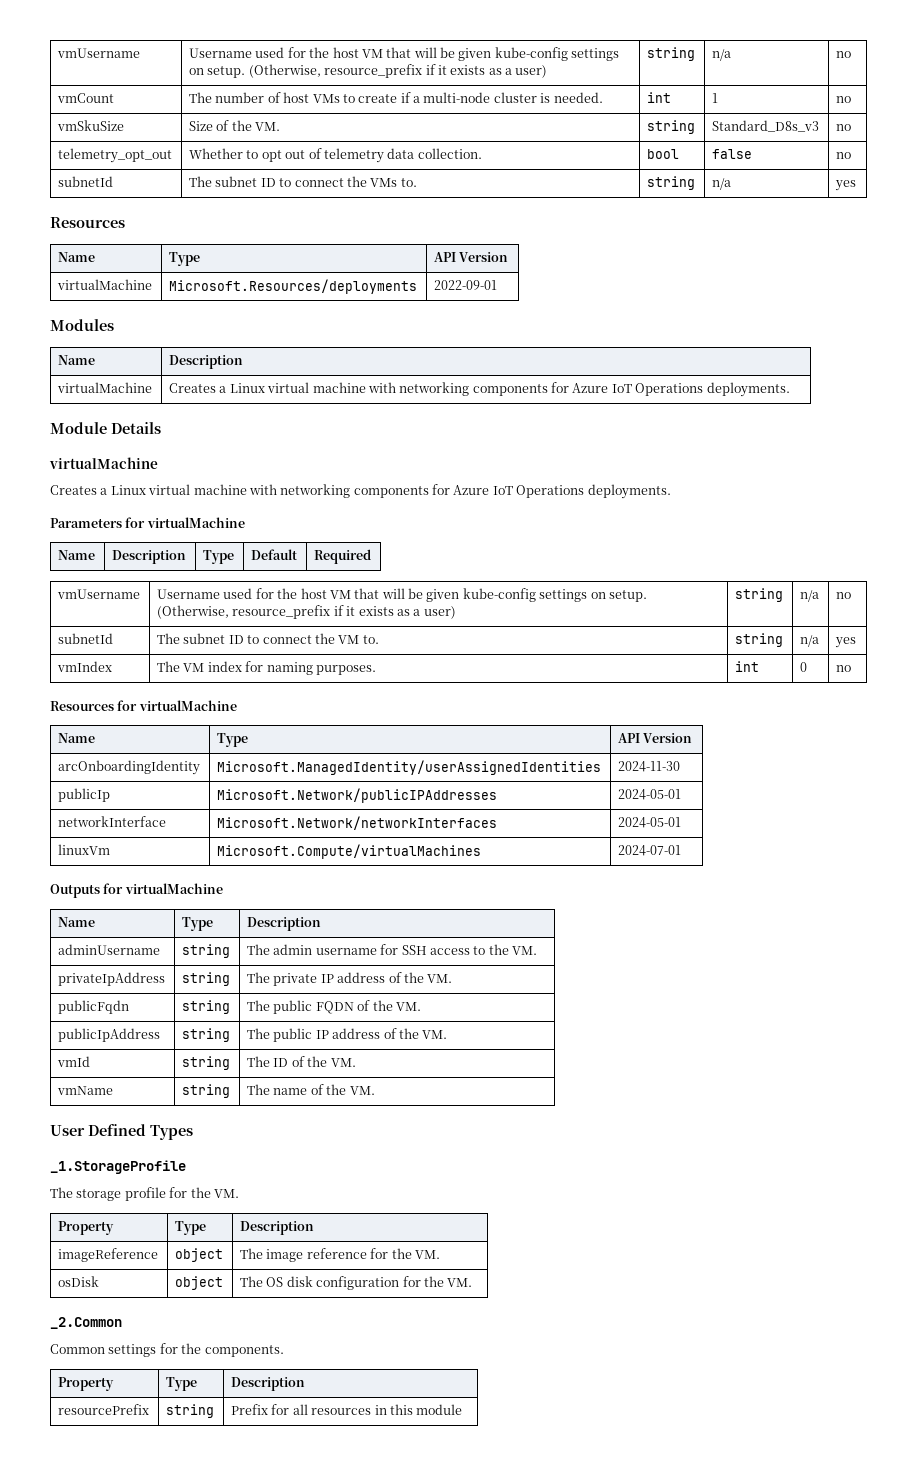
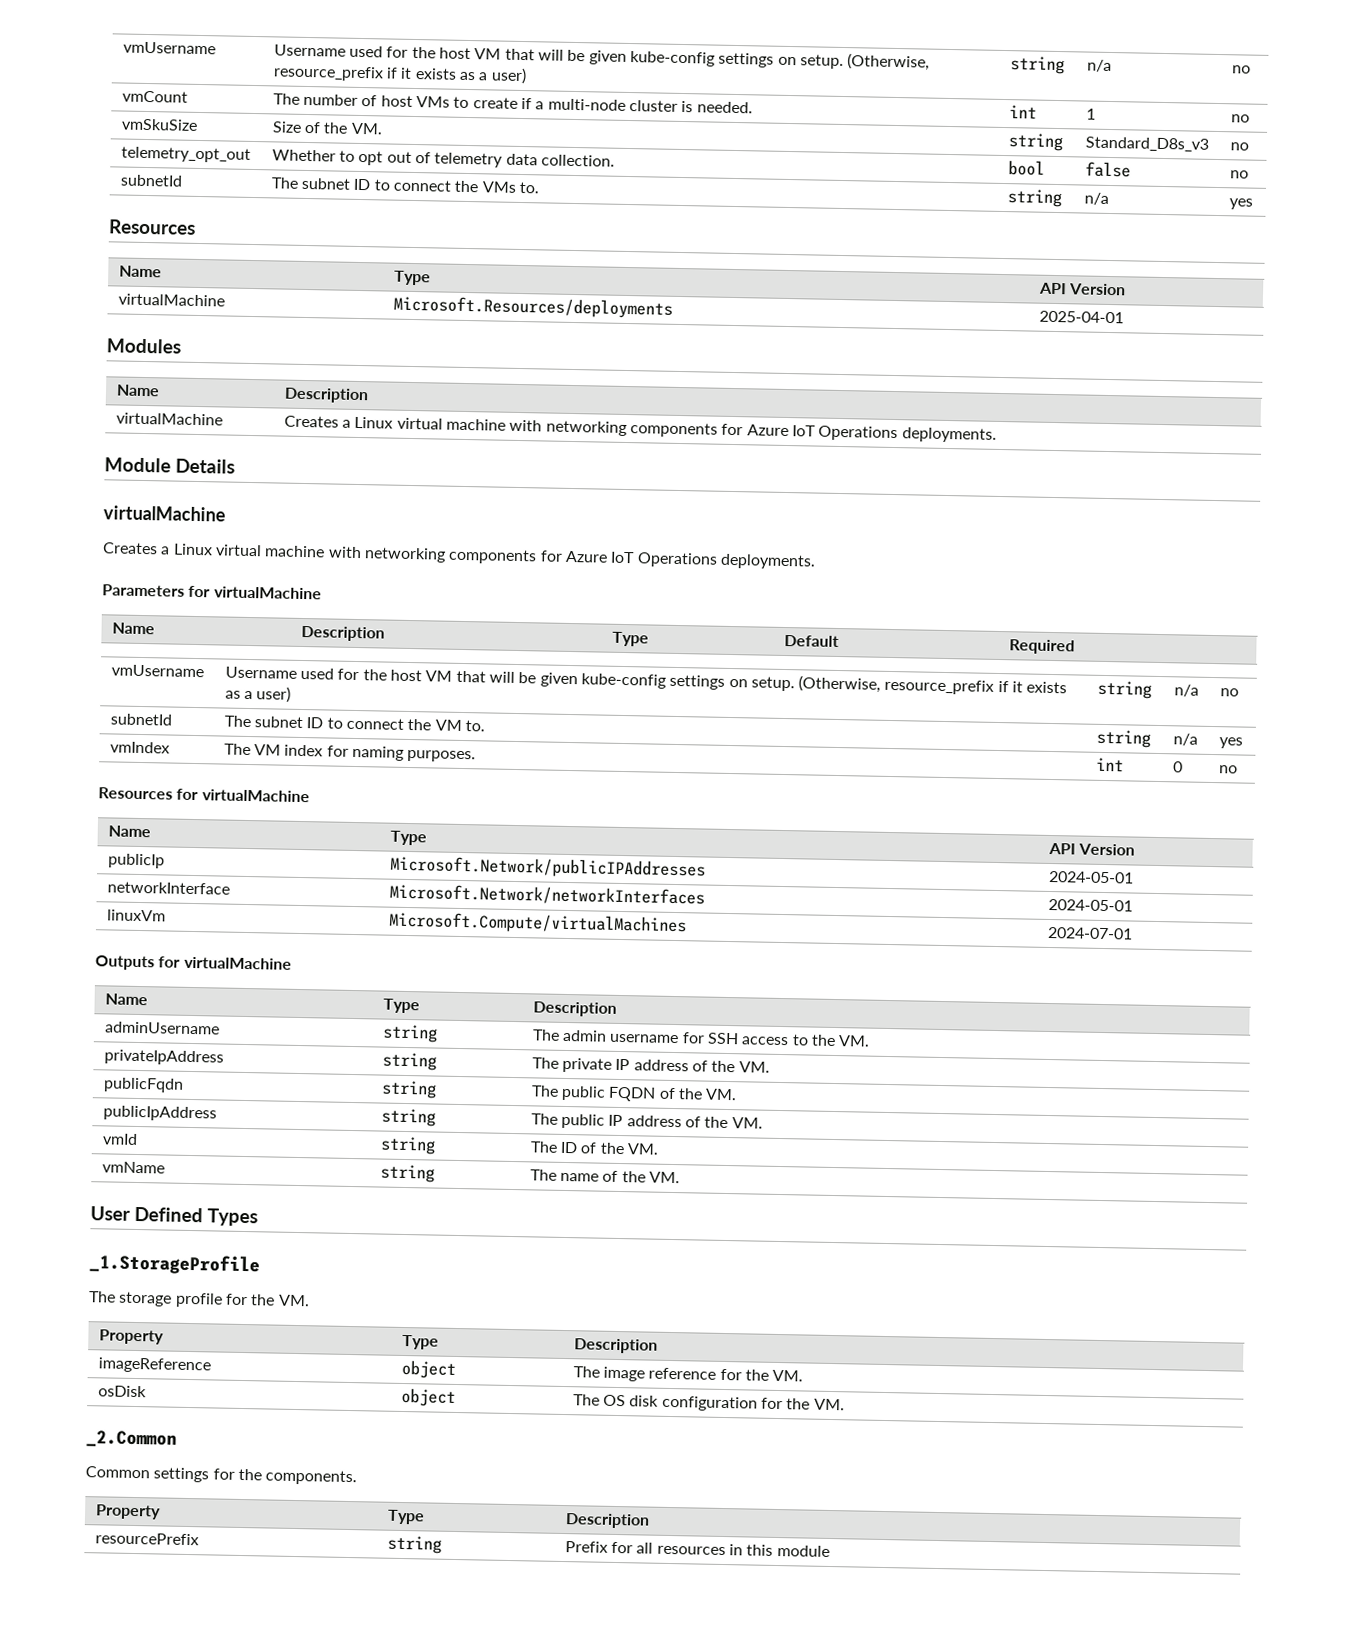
[434,280,498,290] 2022-09-01 -> [1038,310,1124,324] 2025-04-01
[58,760,201,775] [217,760,602,775] [618,761,681,772] // arcOnboardingIdentity | Microsoft.ManagedIdentity/userAssignedIdentities | 2024-11-30 -> (1136, 849) none

